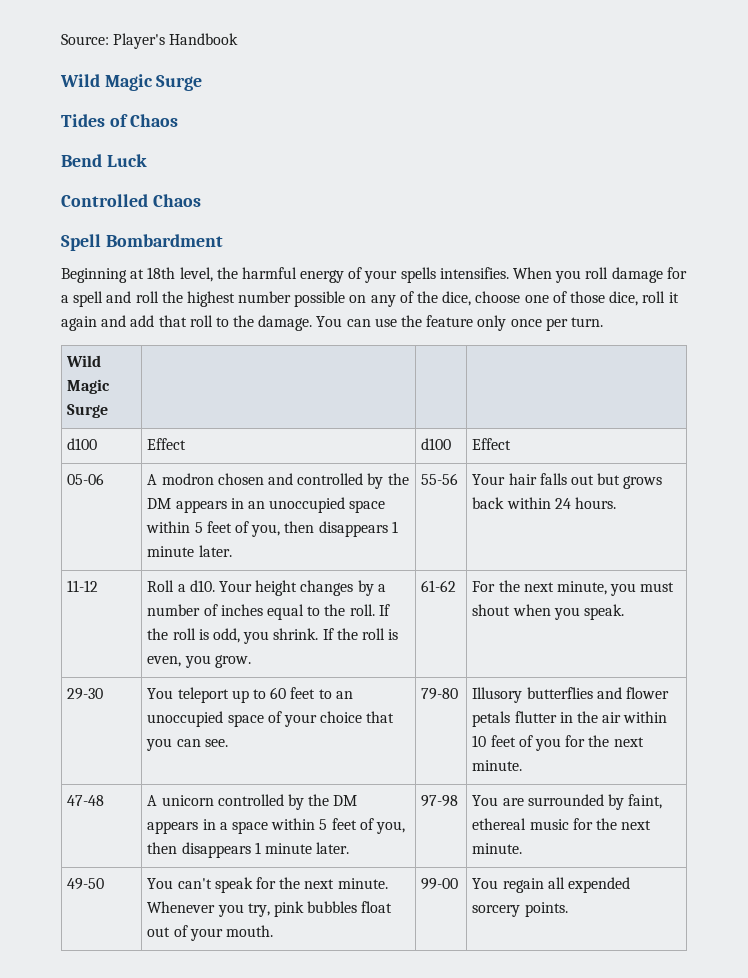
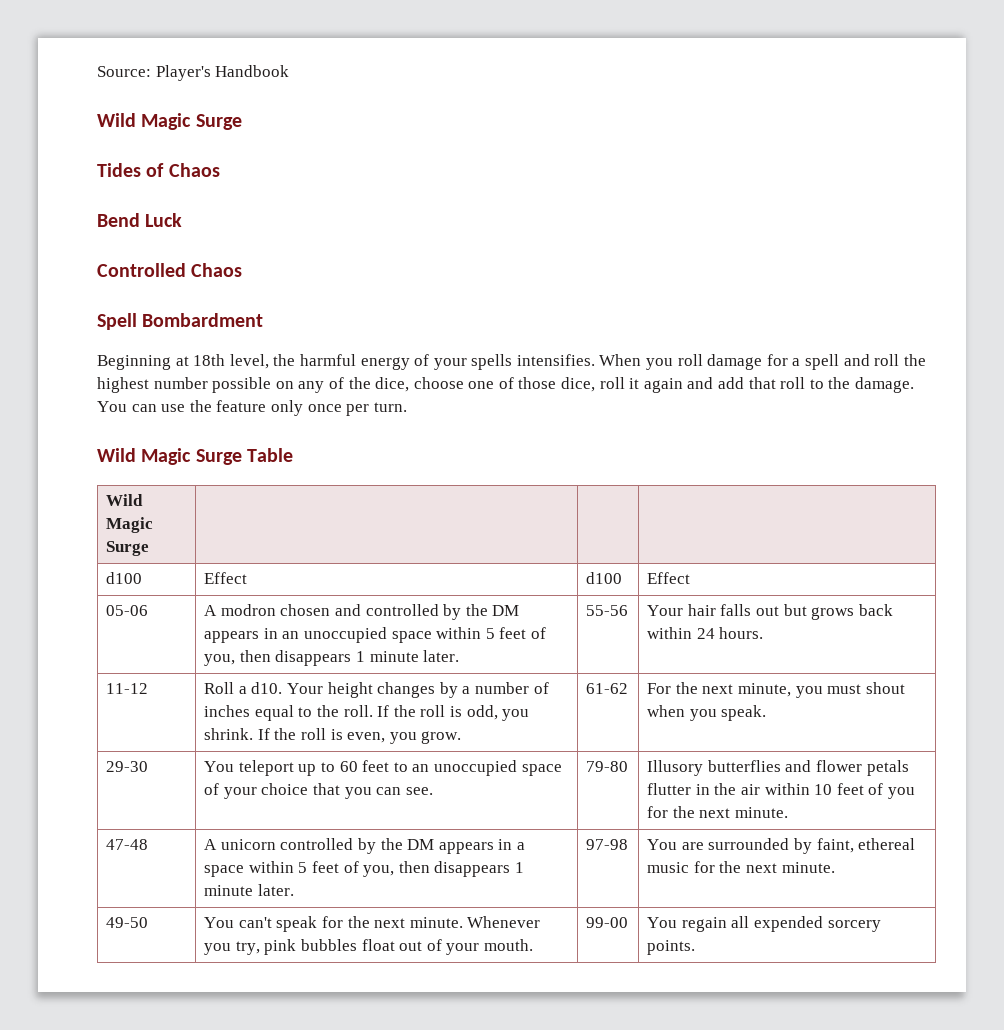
(603, 322) none -> [97,448,293,465] // Wild Magic Surge Table

